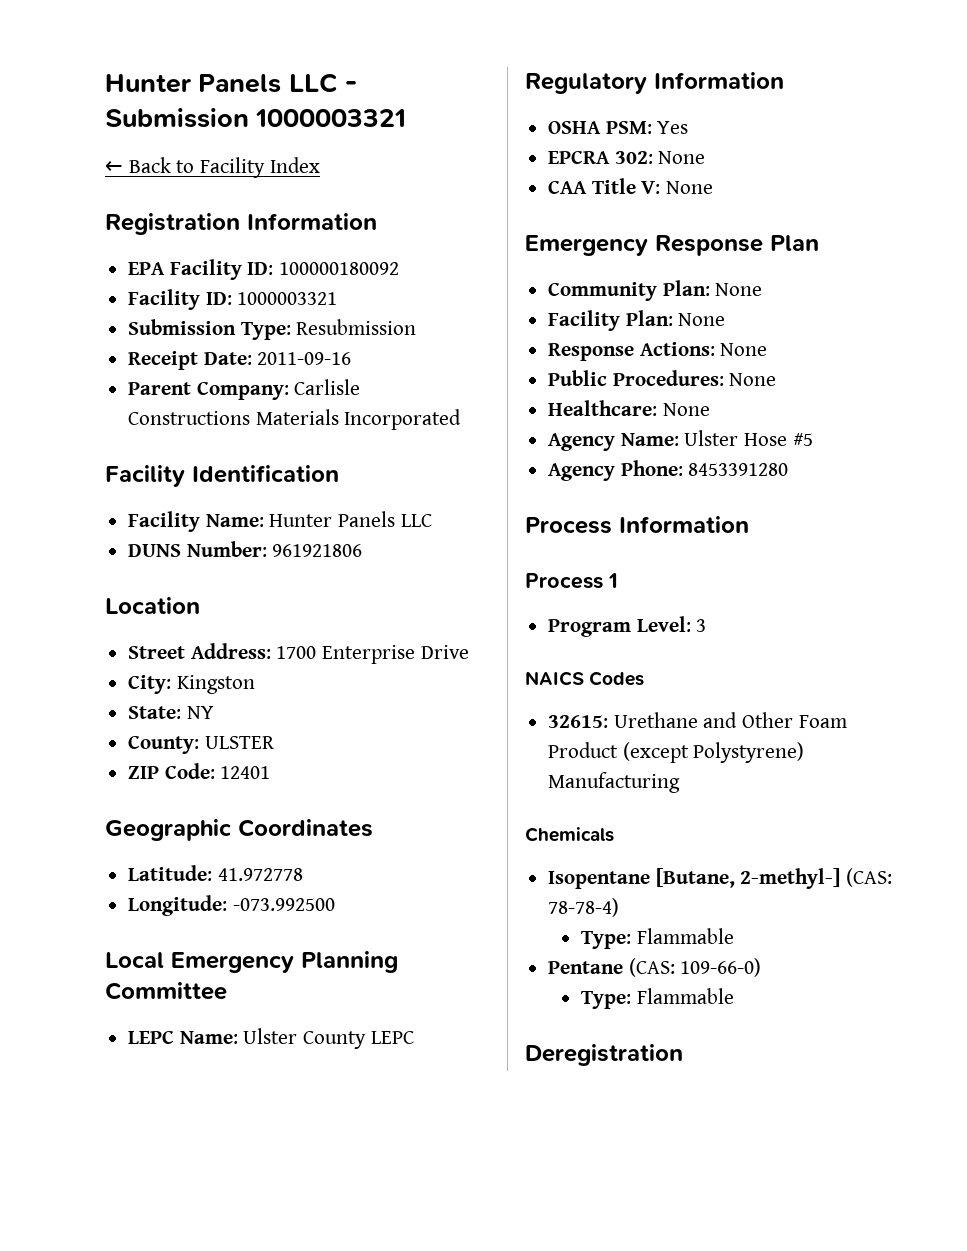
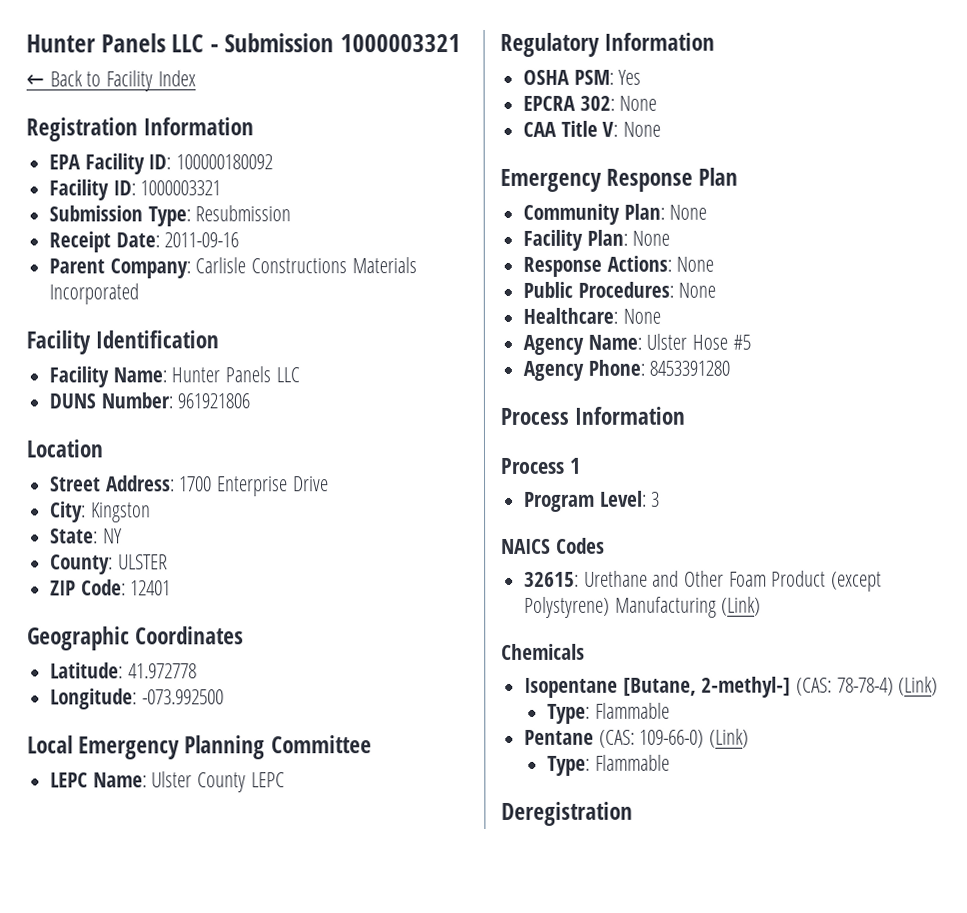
(681, 782) none -> [721,596,762,616] (Link)
(620, 907) none -> [898,676,939,696] (Link)
(762, 967) none -> [709,728,750,748] (Link)

